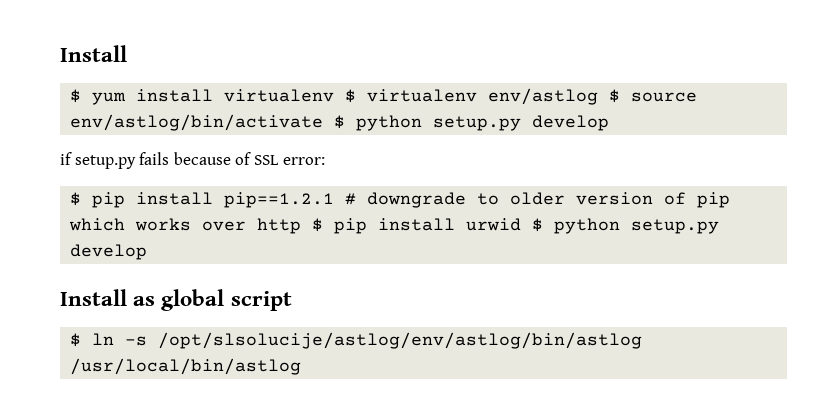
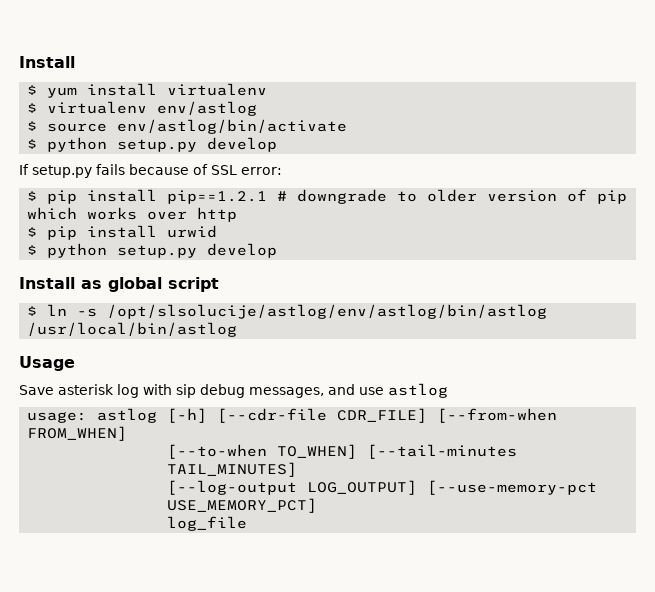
(335, 95) none -> (268, 89) //
(599, 96) none -> (258, 108) //
[334,115,610,131] [60,152,72,165] $ python setup.py develop // if -> [27,137,278,152] [19,164,29,175] // $ python setup.py develop // If
(302, 226) none -> (238, 214) //
(522, 224) none -> (218, 231) //
(302, 366) none -> [19,356,75,371] [19,383,448,398] [27,408,558,423] [27,426,128,441] [167,444,518,459] [167,462,298,477] [167,480,598,495] [167,498,318,513] [167,516,248,531] // Usage // Save asterisk log with sip debug messages, and use astlog // usage: astlog [-h] [--cdr-file CDR_FILE] [--from-when FROM_WHEN] // [--to-when TO_WHEN] [--tail-minutes TAIL_MINUTES] // [--log-output LOG_OUTPUT] [--use-memory-pct USE_MEMORY_PCT] // log_file

